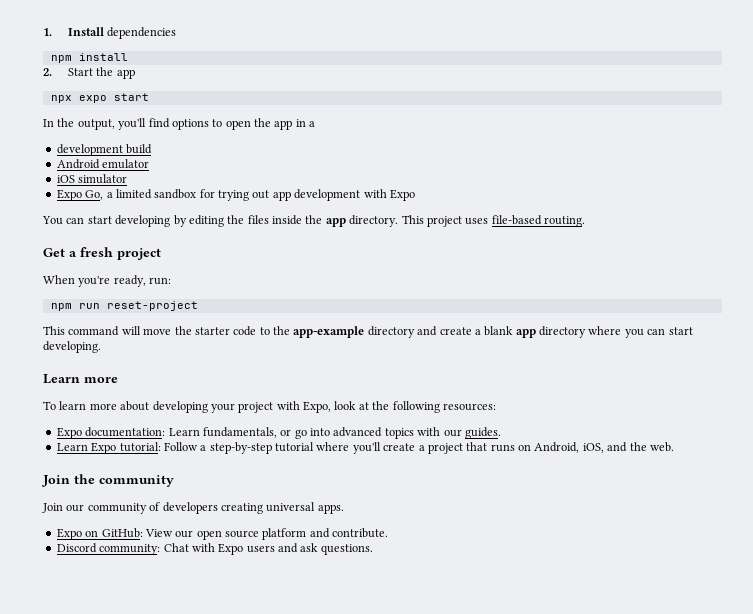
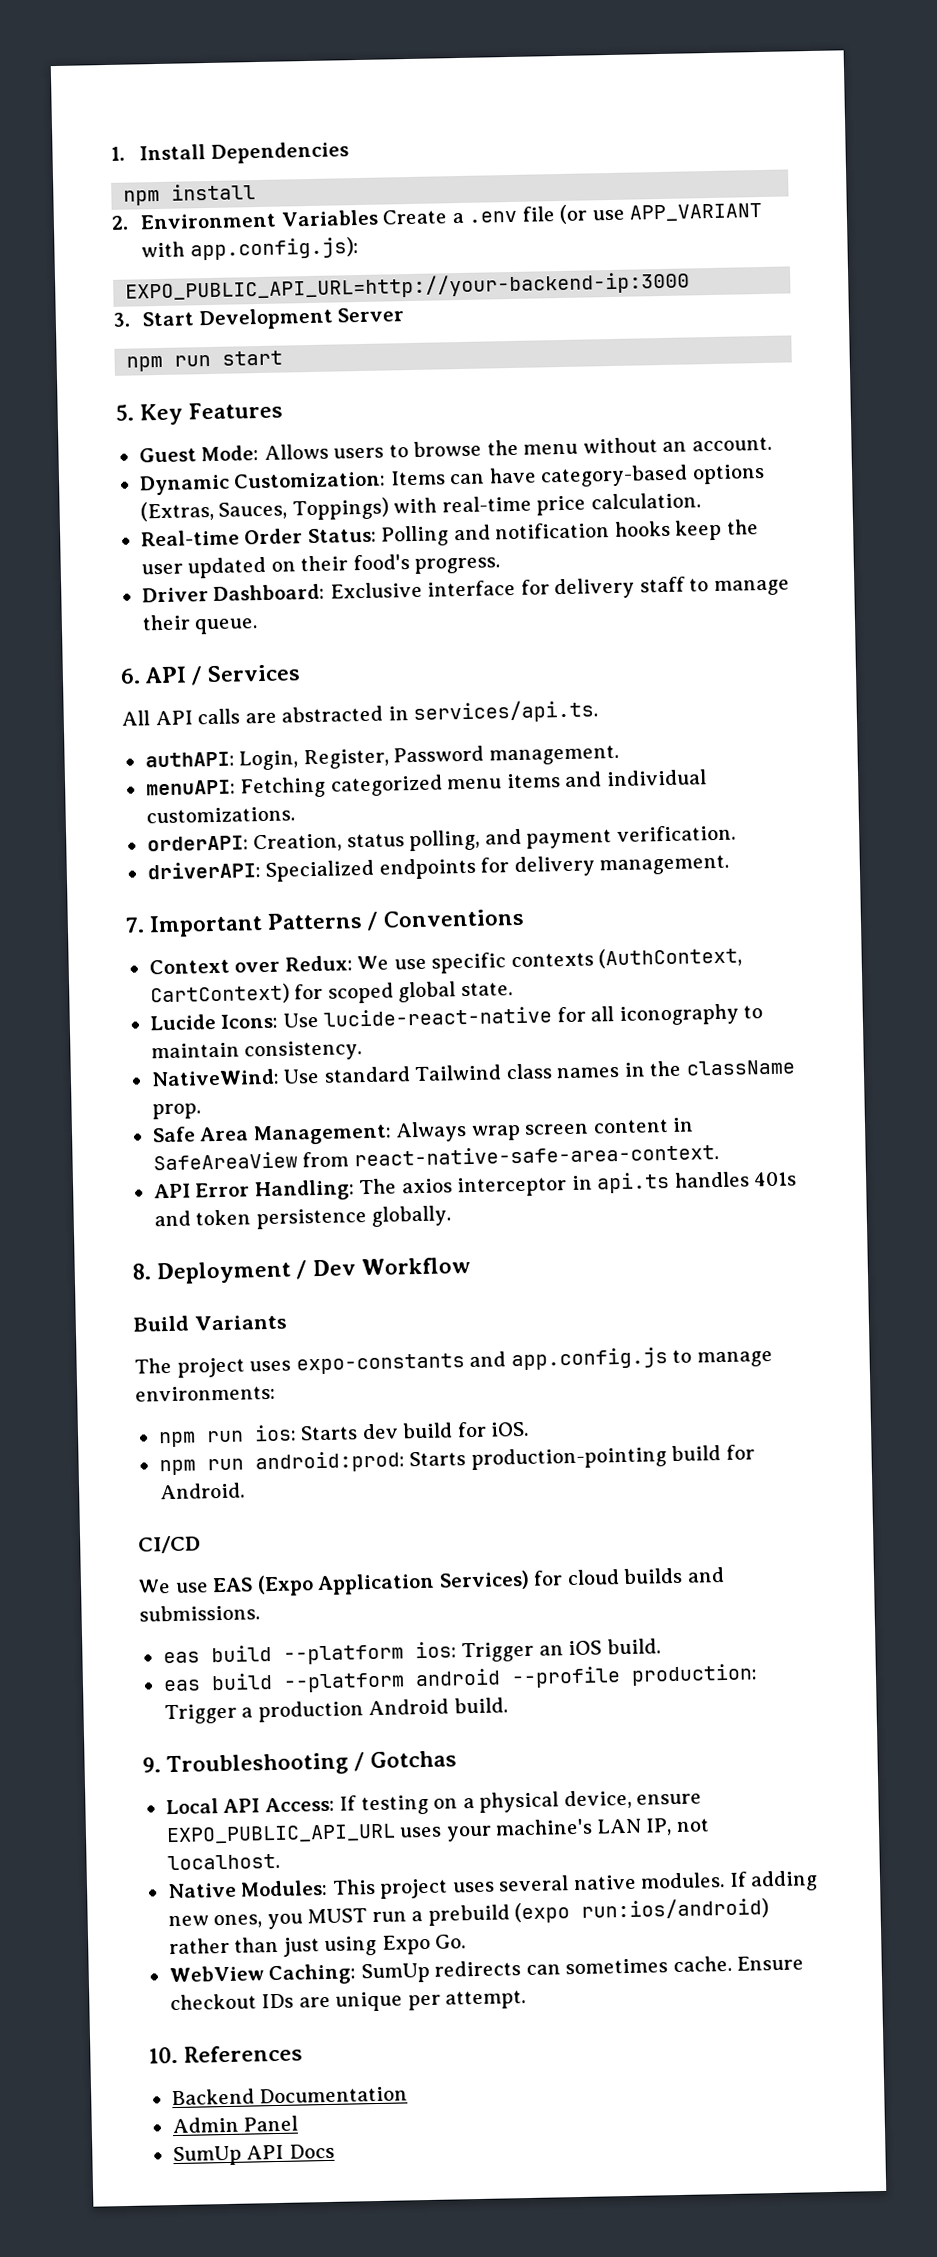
[107,27,177,39] dependencies -> [210,141,349,164] Dependencies
[67,67,135,79] [50,93,149,103] [43,118,316,130] [56,144,153,156] [56,159,150,169] [56,174,128,184] [56,189,415,201] [42,215,585,227] [43,247,161,260] [43,275,172,287] [50,301,198,311] [43,326,693,338] [43,341,101,353] [43,374,118,384] [43,401,496,413] [56,427,501,439] [56,442,674,454] [42,474,174,487] [42,502,344,514] [56,528,389,540] [56,543,373,555] Start the app // npx expo start // In the output, you'll find options to open the app in a // development build // Android emulator // iOS simulator // Expo Go, a limited sandbox for trying out app development with Expo // You can start developing by editing the files inside the app directory. This project uses file-based routing. // Get a fresh project // When you're ready, run: // npm run reset-project // This command will move the starter code to the app-example directory and create a blank app directory where you can start developing. // Learn more // To learn more about developing your project with Expo, look at the following resources: // Expo documentation: Learn fundamentals, or go into advanced topics with our guides. // Learn Expo tutorial: Follow a step-by-step tutorial where you'll create a project that runs on Android, iOS, and the web. // Join the community // Join our community of developers creating universal apps. // Expo on GitHub: View our open source platform and contribute. // Discord community: Chat with Expo users and ask questions. -> [140,202,763,230] [141,237,359,261] [125,270,691,303] [113,307,405,331] [126,350,284,372] [115,401,284,426] [138,436,772,463] [138,463,765,496] [139,492,701,522] [140,519,759,547] [140,554,501,579] [141,576,790,603] [141,614,259,635] [120,664,302,686] [121,699,599,726] [144,744,619,771] [145,769,707,799] [145,806,295,824] [146,824,736,853] [146,854,730,882] [125,908,525,938] [148,946,743,975] [149,981,513,1006] [149,1003,764,1031] [150,1040,363,1062] [150,1059,795,1087] [151,1103,201,1120] [151,1117,695,1146] [152,1143,719,1171] [153,1171,798,1202] [153,1205,452,1230] [132,1256,472,1285] [133,1314,287,1332] [134,1347,773,1378] [135,1384,276,1402] [157,1421,530,1448] [158,1444,755,1476] [159,1482,245,1500] [138,1535,201,1554] [138,1567,725,1597] [139,1604,260,1622] [162,1638,661,1665] [162,1663,758,1693] [163,1697,508,1725] [142,1750,458,1778] [165,1789,703,1816] [165,1818,710,1845] [166,1853,280,1871] [166,1870,819,1899] [167,1897,770,1930] [168,1934,467,1957] [168,1955,805,1986] [169,1990,527,2012] [148,2044,304,2064] [171,2086,409,2106] [171,2115,299,2134] [172,2143,335,2167] Environment Variables Create a .env file (or use APP_VARIANT with app.config.js): // EXPO_PUBLIC_API_URL=http://your-backend-ip:3000 // 3. Start Development Server // npm run start // 5. Key Features // Guest Mode: Allows users to browse the menu without an account. // Dynamic Customization: Items can have category-based options (Extras, Sauces, Toppings) with real-time price calculation. // Real-time Order Status: Polling and notification hooks keep the user updated on their food's progress. // Driver Dashboard: Exclusive interface for delivery staff to manage their queue. // 6. API / Services // All API calls are abstracted in services/api.ts. // authAPI: Login, Register, Password management. // menuAPI: Fetching categorized menu items and individual customizations. // orderAPI: Creation, status polling, and payment verification. // driverAPI: Specialized endpoints for delivery management. // 7. Important Patterns / Conventions // Context over Redux: We use specific contexts (AuthContext, CartContext) for scoped global state. // Lucide Icons: Use lucide-react-native for all iconography to maintain consistency. // NativeWind: Use standard Tailwind class names in the className prop. // Safe Area Management: Always wrap screen content in SafeAreaView from react-native-safe-area-context. // API Error Handling: The axios interceptor in api.ts handles 401s and token persistence globally. // 8. Deployment / Dev Workflow // Build Variants // The project uses expo-constants and app.config.js to manage environments: // npm run ios: Starts dev build for iOS. // npm run android:prod: Starts production-pointing build for Android. // CI/CD // We use EAS (Expo Application Services) for cloud builds and submissions. // eas build --platform ios: Trigger an iOS build. // eas build --platform android --profile production: Trigger a production Android build. // 9. Troubleshooting / Gotchas // Local API Access: If testing on a physical device, ensure EXPO_PUBLIC_API_URL uses your machine's LAN IP, not localhost. // Native Modules: This project uses several native modules. If adding new ones, you MUST run a prebuild (expo run:ios/android) rather than just using Expo Go. // WebView Caching: SumUp redirects can sometimes cache. Ensure checkout IDs are unique per attempt. // 10. References // Backend Documentation // Admin Panel // SumUp API Docs

